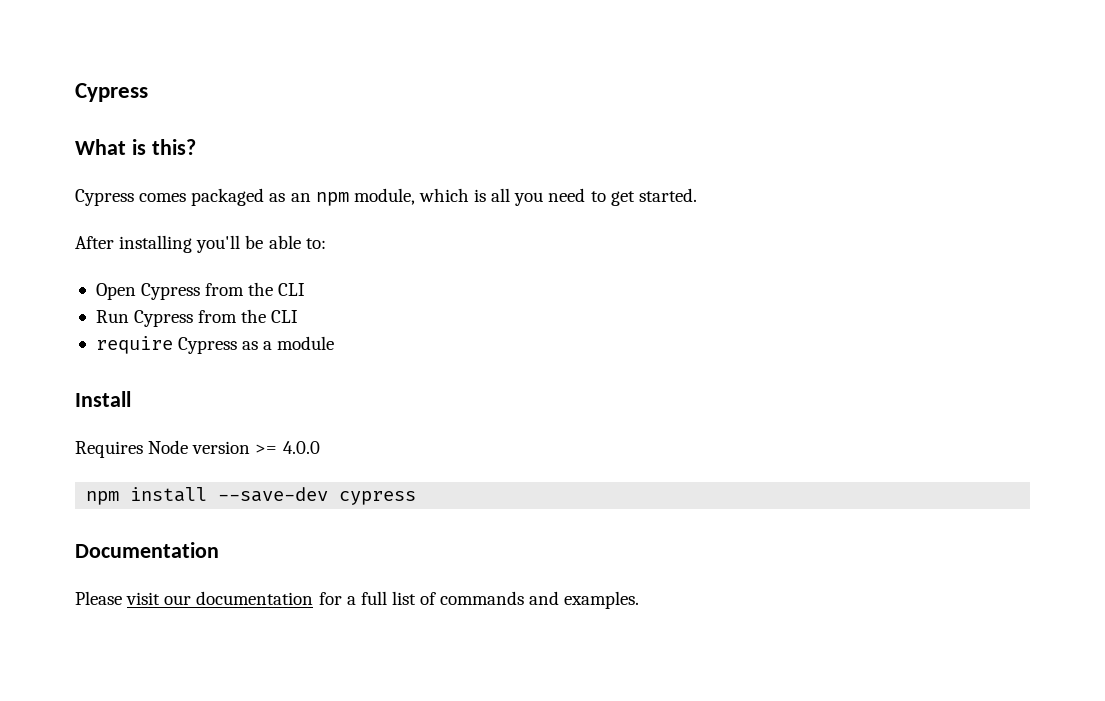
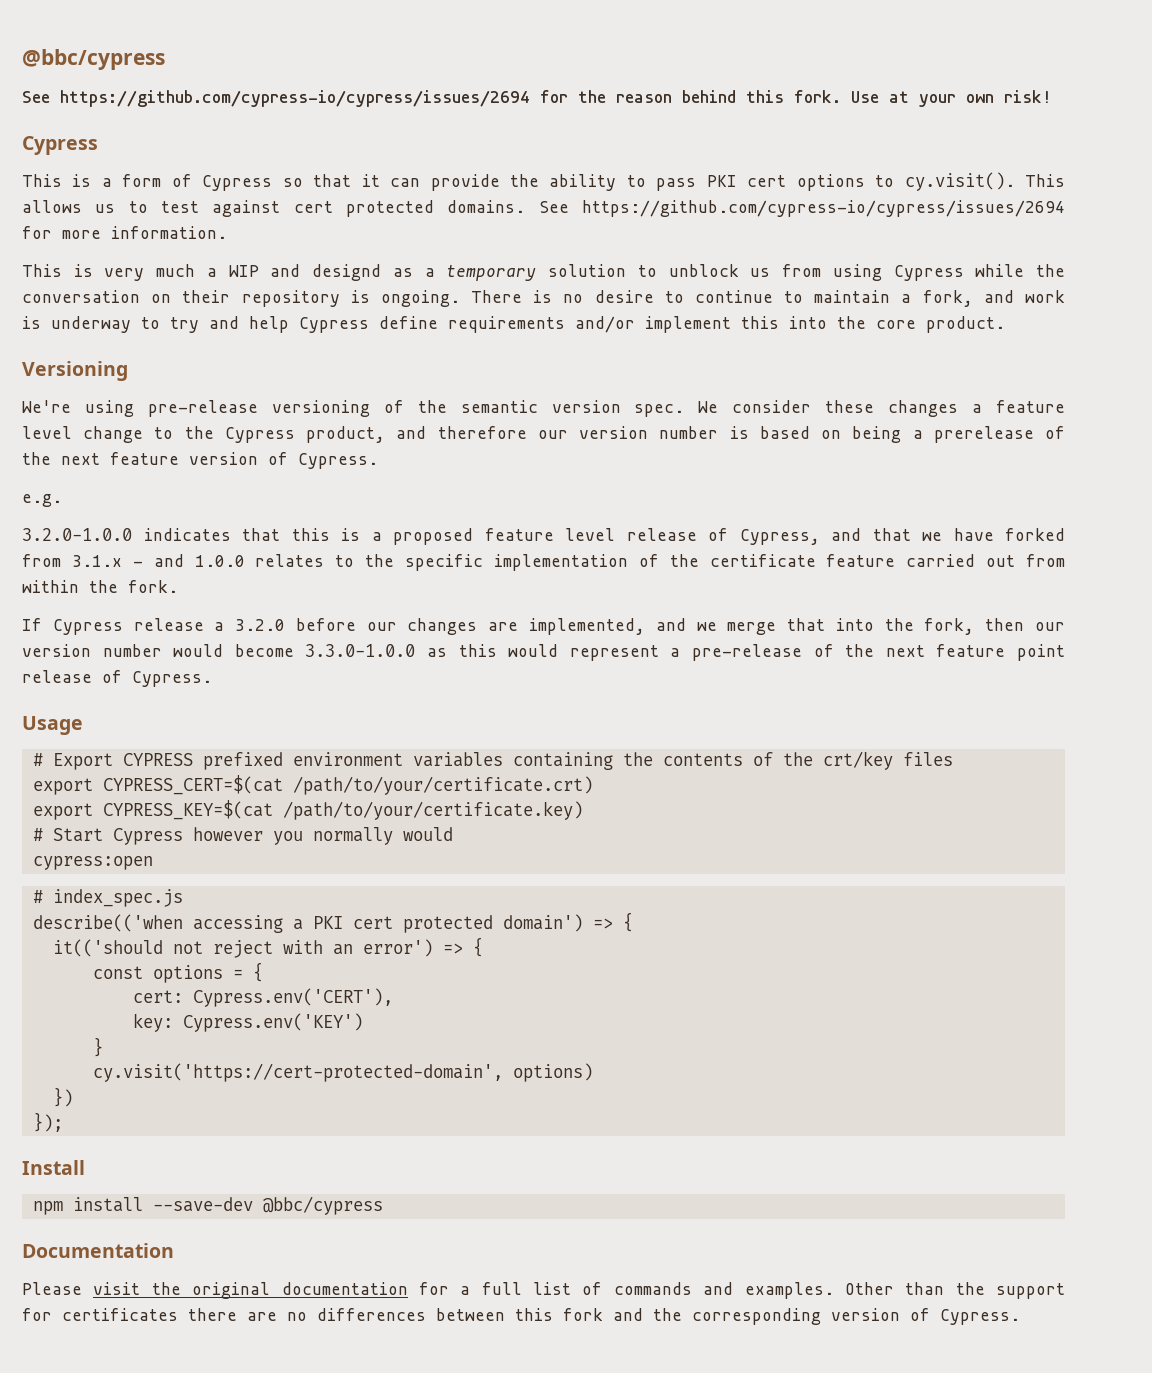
[75,83,148,102] [75,139,196,155] [75,188,697,206] [75,235,326,253] [95,282,306,300] [95,309,299,327] [95,336,335,354] [75,391,131,407] [75,440,320,458] Cypress // What is this? // Cypress comes packaged as an npm module, which is all you need to get started. // After installing you'll be able to: // Open Cypress from the CLI // Run Cypress from the CLI // require Cypress as a module // Install // Requires Node version >= 4.0.0 -> [22,49,165,70] [22,90,1052,107] [22,136,98,155] [22,172,1066,191] [22,200,1065,217] [22,226,227,239] [22,264,1065,281] [22,290,1065,307] [22,316,1005,333] [22,361,128,381] [22,400,1066,417] [22,426,1065,443] [22,452,378,469] [22,494,62,507] [22,528,1065,545] [22,554,1065,571] [22,580,178,593] [22,618,1066,635] [22,644,1066,661] [22,670,212,687] [22,716,83,735] [32,751,953,770] [32,775,593,795] [32,800,583,820] [32,827,453,845] [32,856,153,870] [32,889,183,907] [32,912,633,933] [52,937,483,958] [92,962,263,983] [132,988,393,1007] [132,1013,363,1032] [92,1037,103,1057] [92,1063,593,1082] [52,1087,73,1107] [32,1112,63,1132] [22,1160,85,1175] @bbc/cypress // See https://github.com/cypress-io/cypress/issues/2694 for the reason behind this fork. Use at your own risk! // Cypress // This is a form of Cypress so that it can provide the ability to pass PKI cert options to cy.visit(). This allows us to test against cert protected domains. See https://github.com/cypress-io/cypress/issues/2694 for more information. // This is very much a WIP and designd as a temporary solution to unblock us from using Cypress while the conversation on their repository is ongoing. There is no desire to continue to maintain a fork, and work is underway to try and help Cypress define requirements and/or implement this into the core product. // Versioning // We're using pre-release versioning of the semantic version spec. We consider these changes a feature level change to the Cypress product, and therefore our version number is based on being a prerelease of the next feature version of Cypress. // e.g. // 3.2.0-1.0.0 indicates that this is a proposed feature level release of Cypress, and that we have forked from 3.1.x - and 1.0.0 relates to the specific implementation of the certificate feature carried out from within the fork. // If Cypress release a 3.2.0 before our changes are implemented, and we merge that into the fork, then our version number would become 3.3.0-1.0.0 as this would represent a pre-release of the next feature point release of Cypress. // Usage // # Export CYPRESS prefixed environment variables containing the contents of the crt/key files // export CYPRESS_CERT=$(cat /path/to/your/certificate.crt) // export CYPRESS_KEY=$(cat /path/to/your/certificate.key) // # Start Cypress however you normally would // cypress:open // # index_spec.js // describe(('when accessing a PKI cert protected domain') => { // it(('should not reject with an error') => { // const options = { // cert: Cypress.env('CERT'), // key: Cypress.env('KEY') // } // cy.visit('https://cert-protected-domain', options) // }) // }); // Install
[339,491,417,505] cypress -> [262,1196,383,1215] @bbc/cypress
[164,595,192,605] our -> [151,1282,271,1299] the original
(640, 600) none -> [844,1282,1065,1299] [22,1308,1020,1325] Other than the support for certificates there are no differences between this fork and the corresponding version of Cypress.

